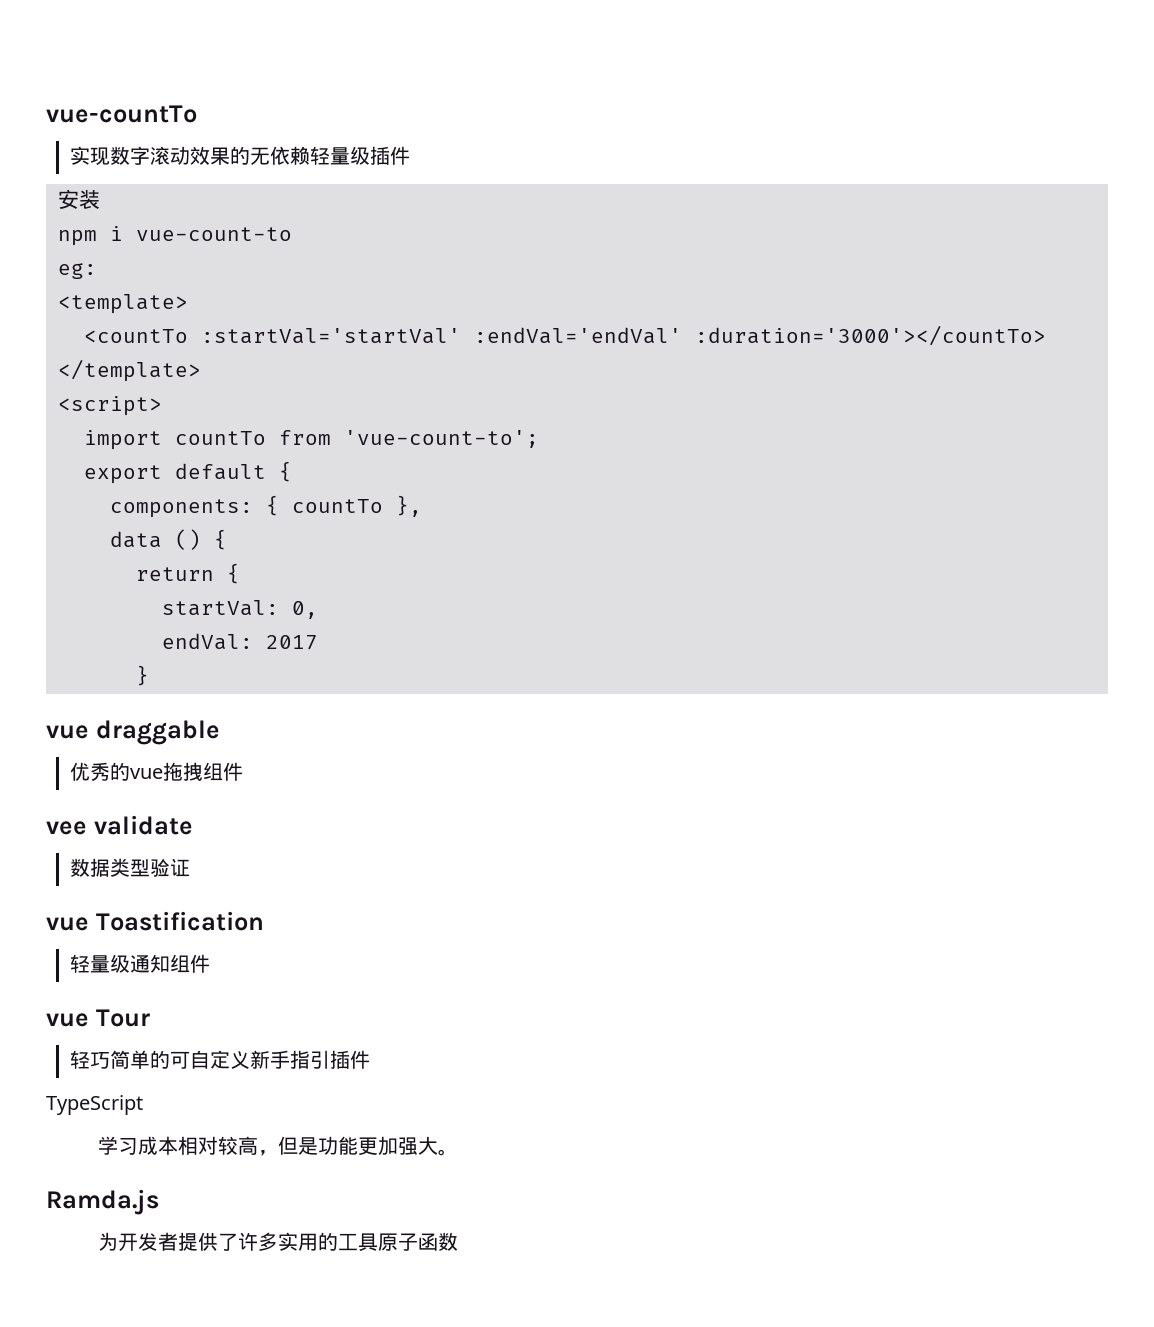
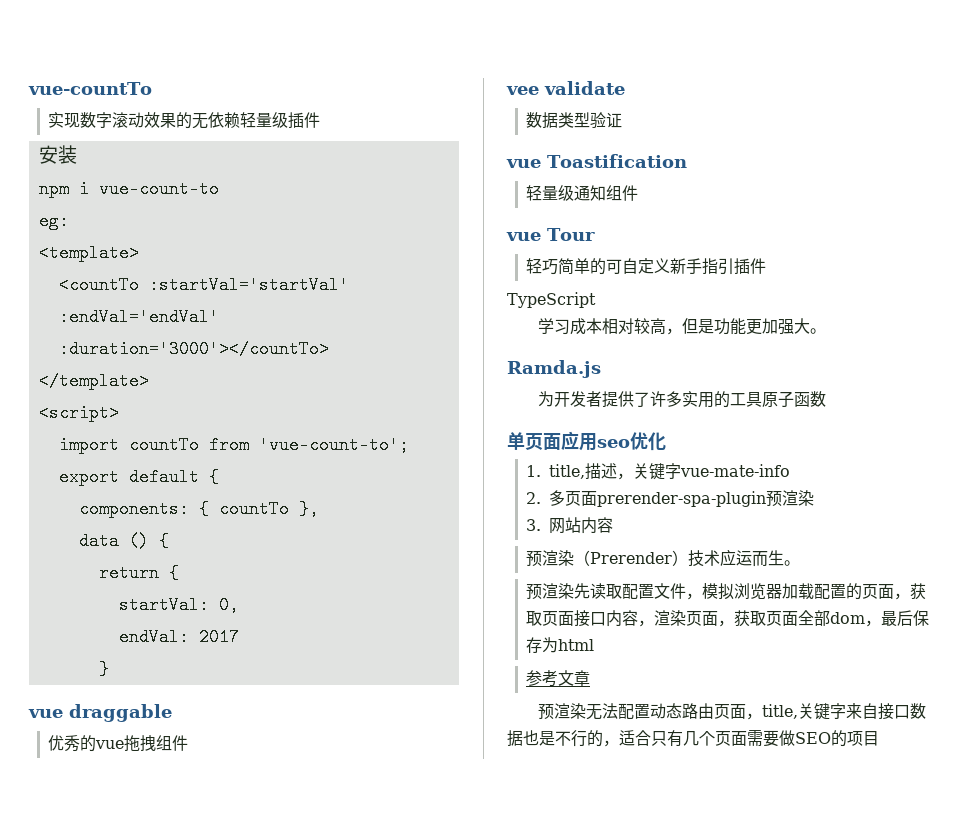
(458, 1241) none -> [507,431,666,451] [526,463,791,480] [526,490,815,507] [526,517,614,534] [526,549,801,567] [526,583,927,600] [526,610,930,627] [526,637,595,653] [526,670,591,687] [537,703,926,720] [507,730,879,747] // 单页面应用seo优化 // 1. title,描述，关键字vue-mate-info // 2.多页面prerender-spa-plugin预渲染 // 3.网站内容 // 预渲染（Prerender）技术应运而生。 // 预渲染先读取配置文件，模拟浏览器加载配置的页面，获取页面接口内容，渲染页面，获取页面全部dom，最后保存为html // 参考文章 // 预渲染无法配置动态路由页面，title,关键字来自接口数据也是不行的，适合只有几个页面需要做SEO的项目

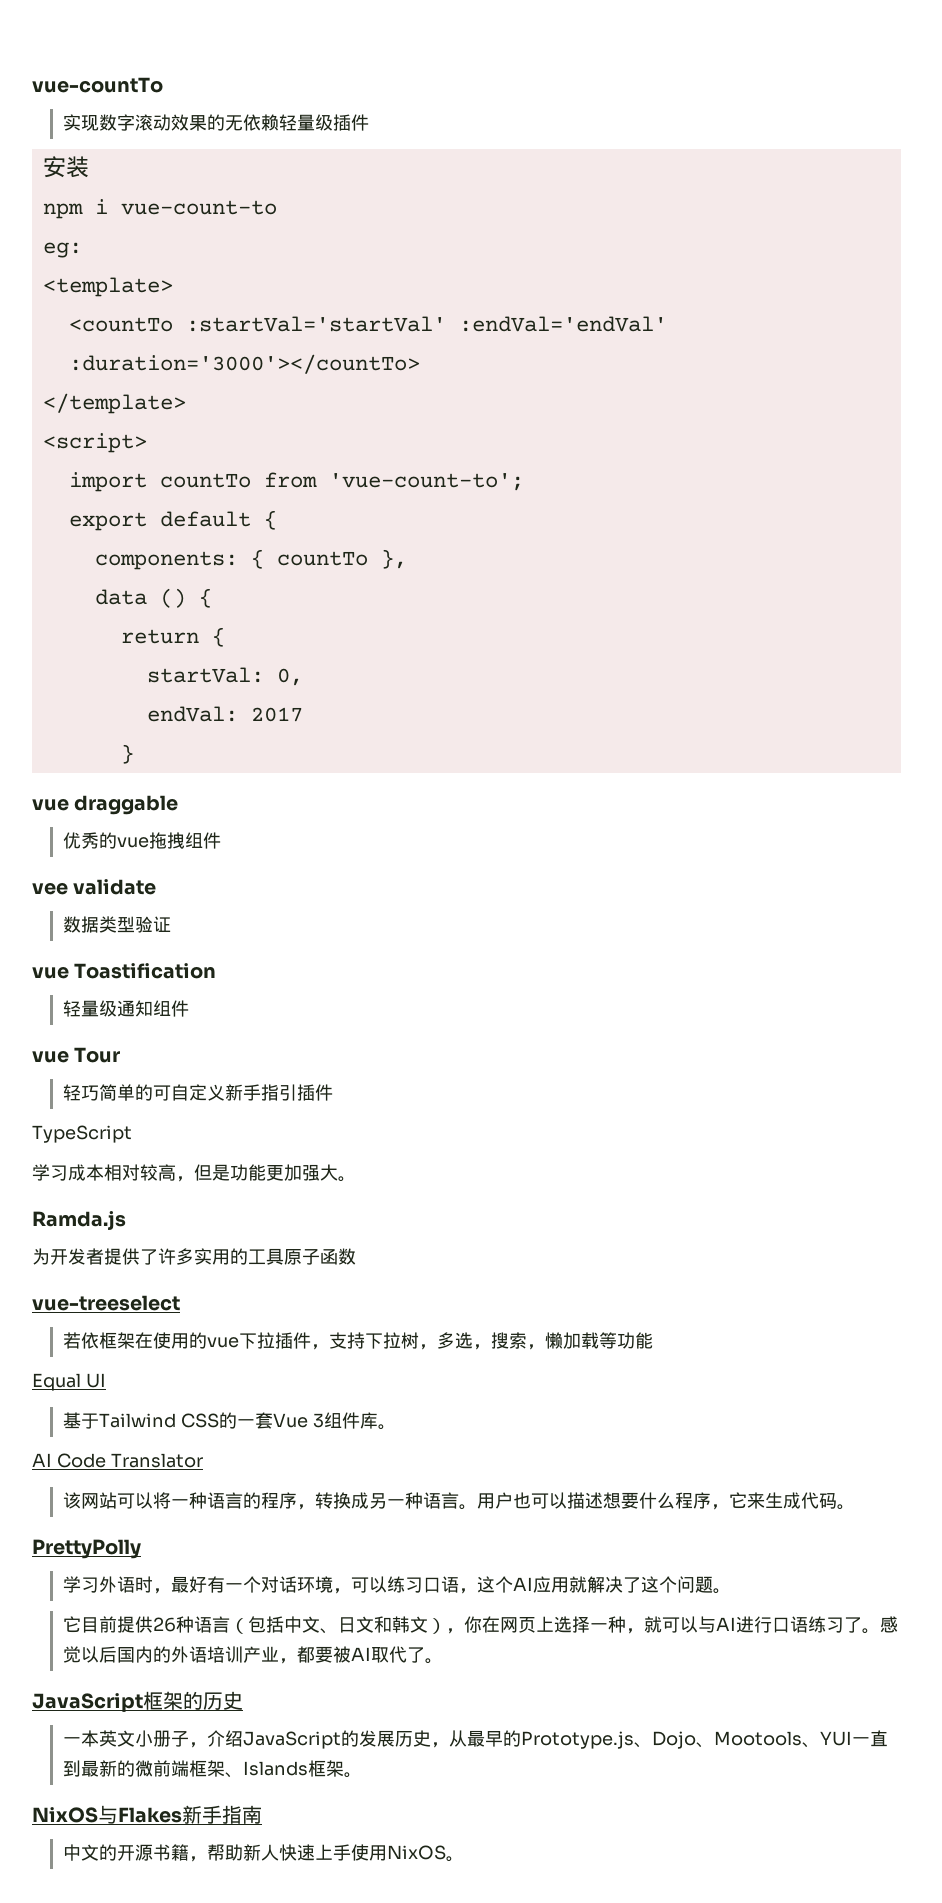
[507,431,666,451] [526,463,791,480] [526,490,815,507] [526,517,614,534] [526,549,801,567] [526,583,927,600] [526,610,930,627] [526,637,595,653] [526,670,591,687] [537,703,926,720] [507,730,879,747] 单页面应用seo优化 // 1. title,描述，关键字vue-mate-info // 2.多页面prerender-spa-plugin预渲染 // 3.网站内容 // 预渲染（Prerender）技术应运而生。 // 预渲染先读取配置文件，模拟浏览器加载配置的页面，获取页面接口内容，渲染页面，获取页面全部dom，最后保存为html // 参考文章 // 预渲染无法配置动态路由页面，title,关键字来自接口数据也是不行的，适合只有几个页面需要做SEO的项目 -> [32,1295,180,1311] [63,1332,654,1350] [32,1373,106,1391] [63,1412,396,1430] [32,1453,203,1468] [63,1492,856,1510] [32,1539,141,1559] [63,1576,732,1594] [63,1616,899,1634] [63,1646,444,1664] [32,1691,243,1712] [63,1730,889,1749] [63,1760,363,1778] [32,1805,262,1824] [63,1844,465,1862] vue-treeselect // 若依框架在使用的vue下拉插件，支持下拉树，多选，搜索，懒加载等功能 // Equal UI // 基于Tailwind CSS的一套Vue 3组件库。 // AI Code Translator // 该网站可以将一种语言的程序，转换成另一种语言。用户也可以描述想要什么程序，它来生成代码。 // PrettyPolly // 学习外语时，最好有一个对话环境，可以练习口语，这个AI应用就解决了这个问题。 // 它目前提供26种语言（包括中文、日文和韩文），你在网页上选择一种，就可以与AI进行口语练习了。感觉以后国内的外语培训产业，都要被AI取代了。 // JavaScript框架的历史 // 一本英文小册子，介绍JavaScript的发展历史，从最早的Prototype.js、Dojo、Mootools、YUI一直到最新的微前端框架、Islands框架。 // NixOS与Flakes新手指南 // 中文的开源书籍，帮助新人快速上手使用NixOS。

